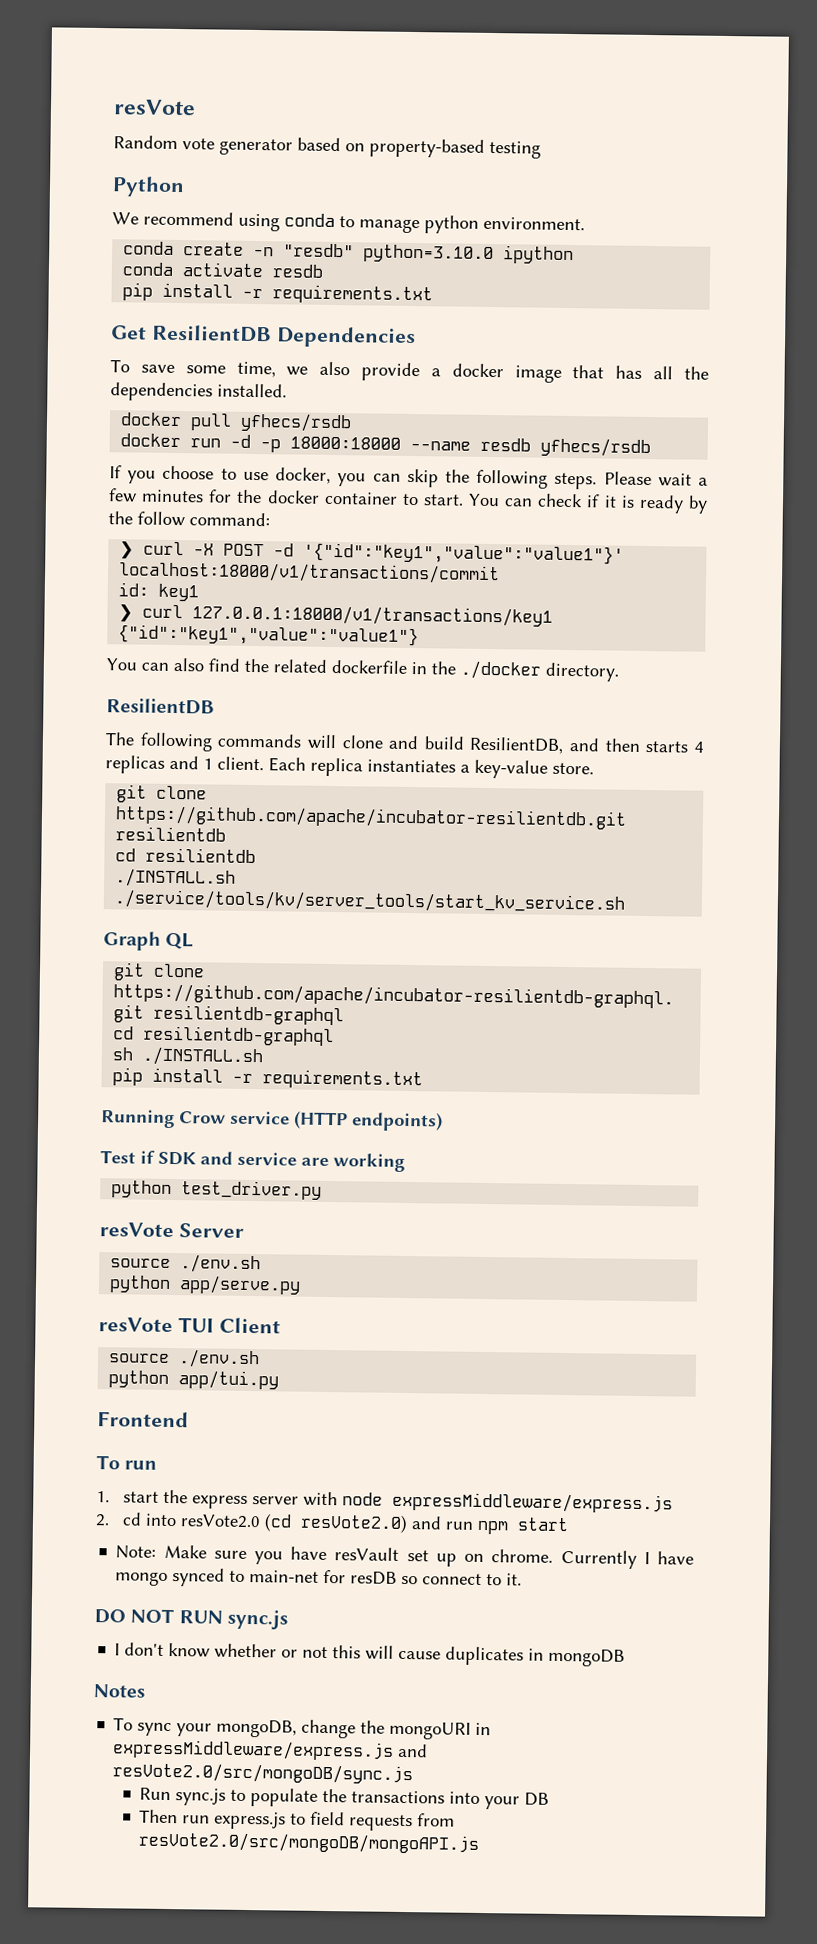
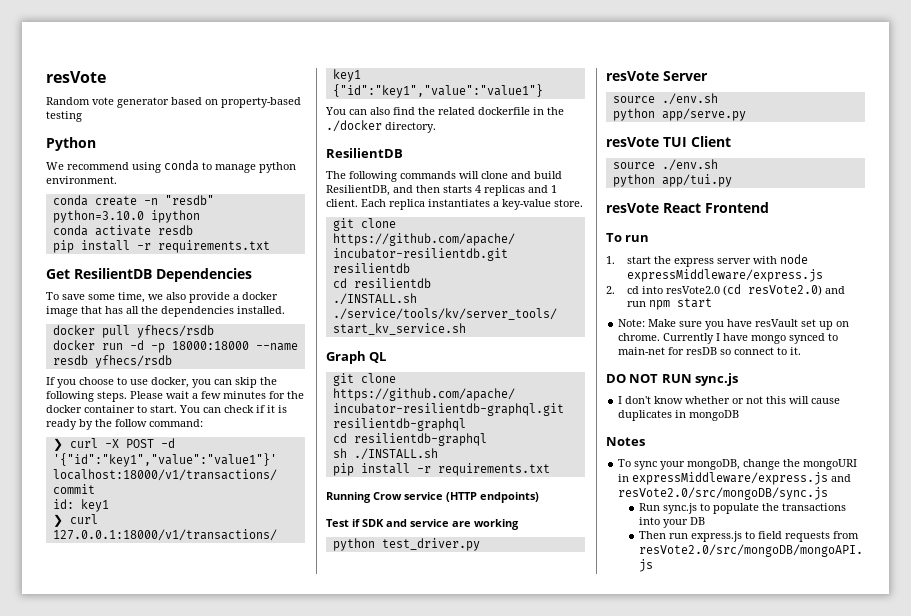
(280, 1380) none -> [606,203,701,213] resVote React

